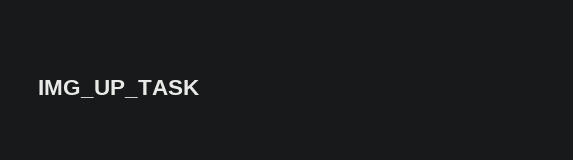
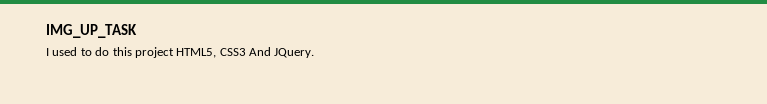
(200, 89) none -> [46,47,315,58] // I used to do this project HTML5, CSS3 And JQuery.

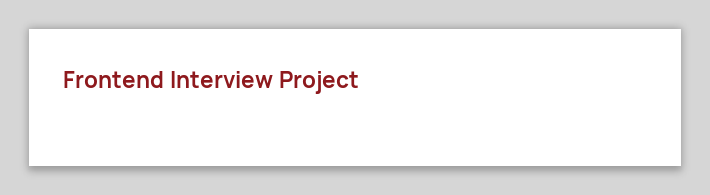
[46,24,137,38] [46,47,315,58] IMG_UP_TASK // I used to do this project HTML5, CSS3 And JQuery. -> [63,71,360,94] Frontend Interview Project

